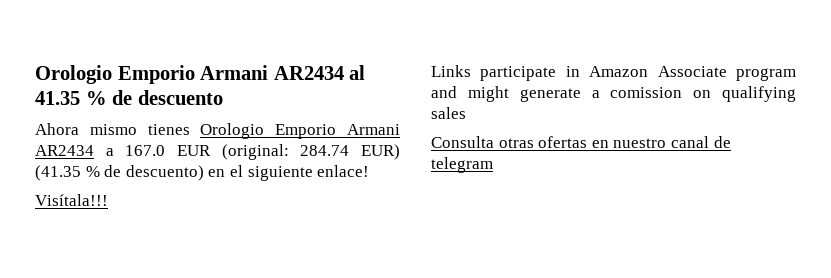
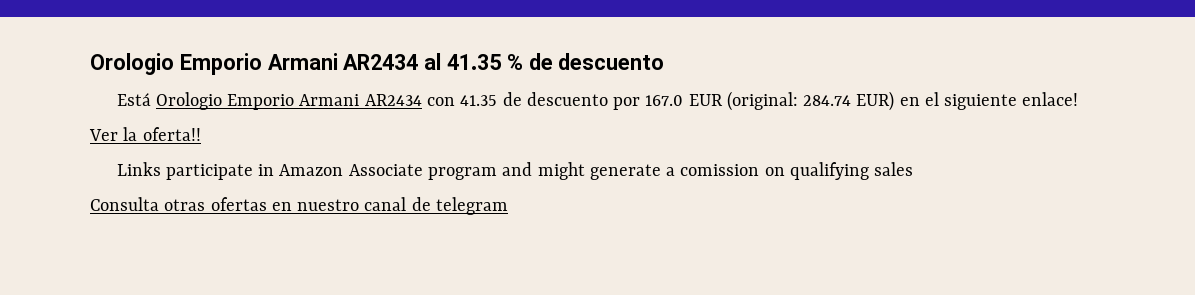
[35,123,400,139] [35,145,114,156] Ahora mismo tienes Orologio Emporio Armani AR2434 a -> [116,92,641,110] Está Orologio Emporio Armani AR2434 con 41.35 de descuento por
[35,165,204,181] (41.35 % de descuento) -> (895, 101) none
[35,194,108,206] Visítala!!! -> [89,127,201,141] Ver la oferta!!

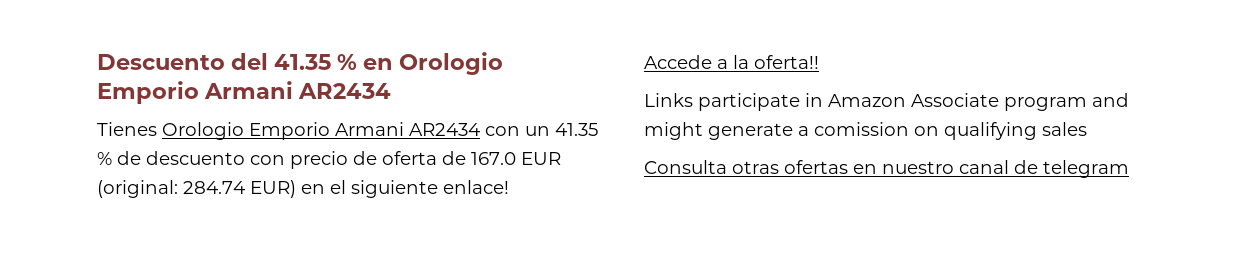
[90,53,665,75] [116,93,151,106] Orologio Emporio Armani AR2434 al 41.35 % de descuento // Está -> [97,52,504,75] [97,81,392,104] [97,122,157,136] Descuento del 41.35 % en Orologio Emporio Armani AR2434 // Tienes
[460,92,641,110] 41.35 de descuento por -> [525,123,598,136] [97,151,466,169] un 41.35 % de descuento con precio de oferta de
[89,129,118,141] Ver -> [644,55,728,69] Accede a

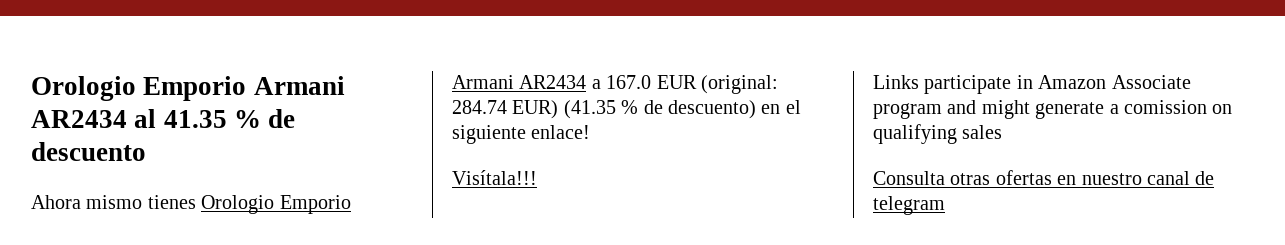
[97,52,504,75] [97,81,392,104] [97,122,598,140] [97,151,466,169] Descuento del 41.35 % en Orologio Emporio Armani AR2434 // Tienes Orologio Emporio Armani AR2434 con un 41.35 % de descuento con precio de oferta de -> [31,76,345,101] [31,109,296,128] [31,142,146,161] [31,195,351,214] [452,75,601,89] Orologio Emporio Armani AR2434 al 41.35 % de descuento // Ahora mismo tienes Orologio Emporio Armani AR2434 a
(296, 189) none -> [563,100,756,119] (41.35 % de descuento)
[644,55,819,69] Accede a la oferta!! -> [452,170,537,185] Visítala!!!

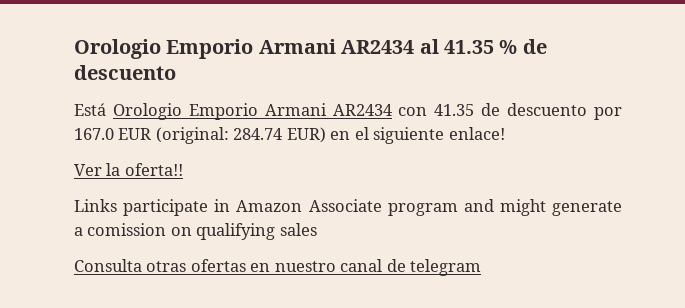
[31,195,351,214] [452,75,601,89] Ahora mismo tienes Orologio Emporio Armani AR2434 a -> [74,103,623,120] Está Orologio Emporio Armani AR2434 con 41.35 de descuento por
[563,100,756,119] (41.35 % de descuento) -> (326, 135) none
[452,170,537,185] Visítala!!! -> [74,163,183,176] Ver la oferta!!

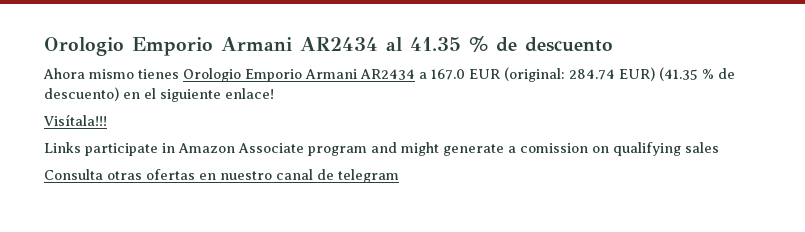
[74,103,623,120] Está Orologio Emporio Armani AR2434 con 41.35 de descuento por -> [43,68,427,82] Ahora mismo tienes Orologio Emporio Armani AR2434 a
(326, 135) none -> [659,67,735,81] [44,87,119,101] (41.35 % de descuento)
[74,163,183,176] Ver la oferta!! -> [43,114,107,126] Visítala!!!

